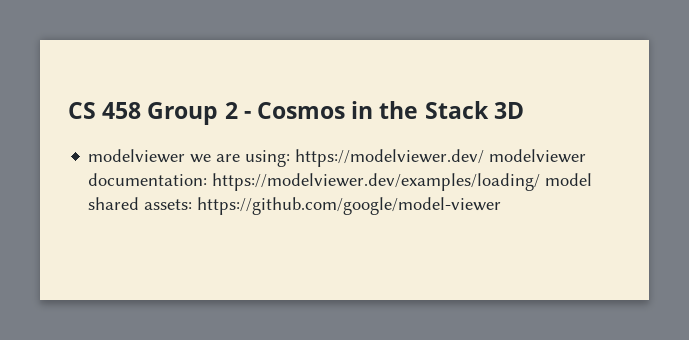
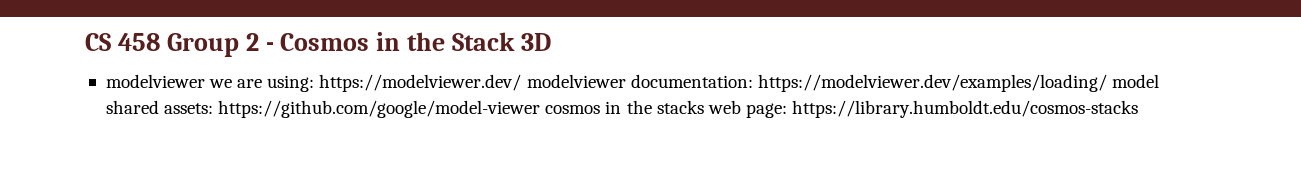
(502, 206) none -> [545,100,1139,118] cosmos in the stacks web page: https://library.humboldt.edu/cosmos-stacks

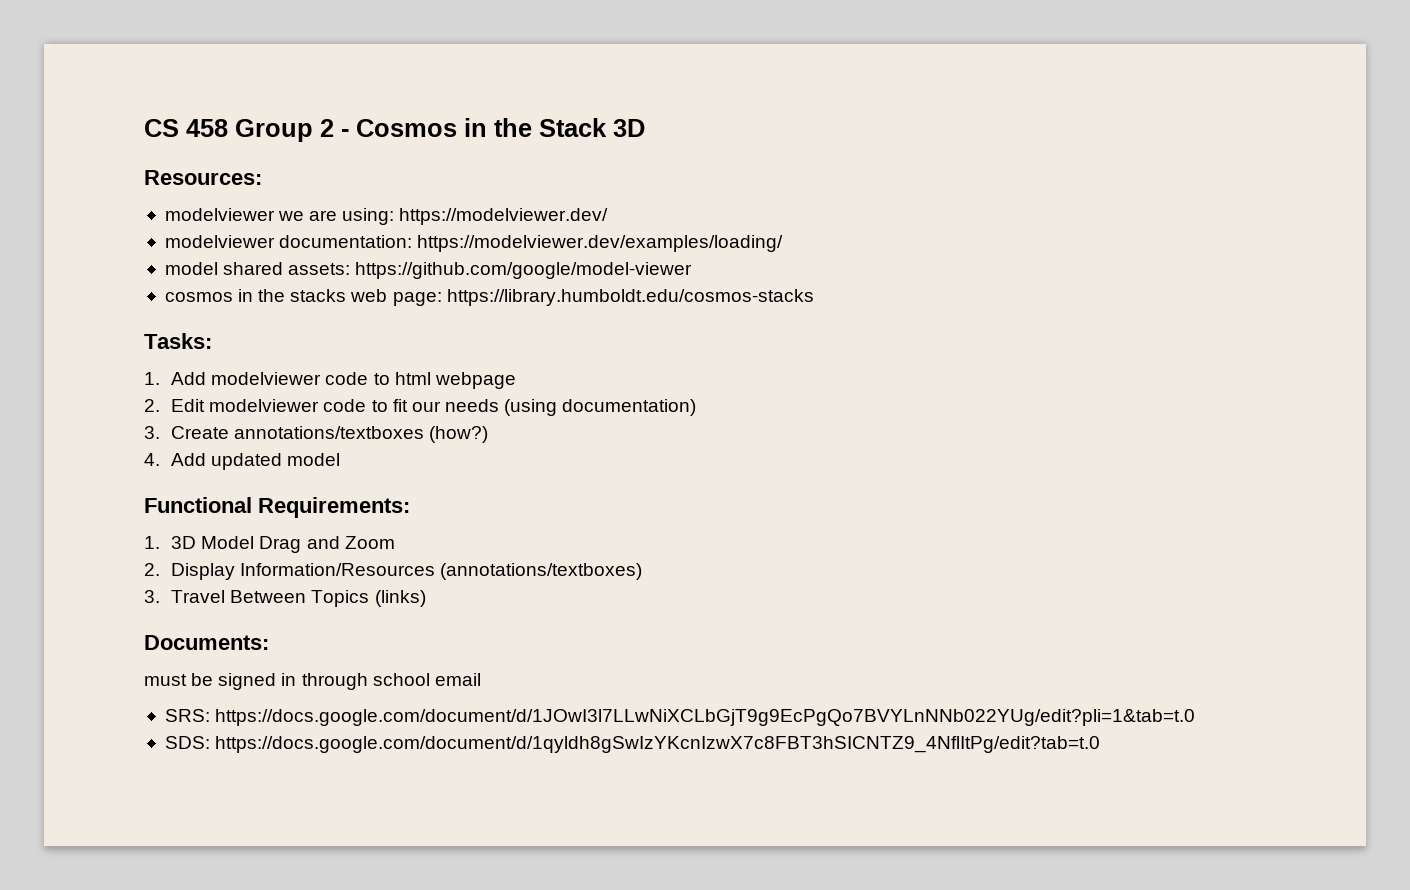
(551, 42) none -> [144,170,262,185] // Resources:
(522, 83) none -> (609, 216) //
(1107, 83) none -> (784, 243) //
(541, 109) none -> (693, 270) //
(1139, 109) none -> [144,333,212,349] [144,372,516,389] [144,399,697,416] [144,426,489,443] [144,453,341,470] [144,497,410,518] [144,536,395,553] [144,563,643,580] [144,590,426,607] [144,635,269,650] [144,673,481,690] [164,709,1196,726] [164,736,1101,753] // Tasks: // 1. Add modelviewer code to html webpage // 2. Edit modelviewer code to fit our needs (using documentation) // 3. Create annotations/textboxes (how?) // 4. Add updated model // Functional Requirements: // 1. 3D Model Drag and Zoom // 2. Display Information/Resources (annotations/textboxes) // 3. Travel Between Topics (links) // Documents: // must be signed in through school email // SRS: https://docs.google.com/document/d/1JOwI3l7LLwNiXCLbGjT9g9EcPgQo7BVYLnNNb022YUg/edit?pli=1&tab=t.0 // SDS: https://docs.google.com/document/d/1qyldh8gSwIzYKcnIzwX7c8FBT3hSICNTZ9_4NflItPg/edit?tab=t.0

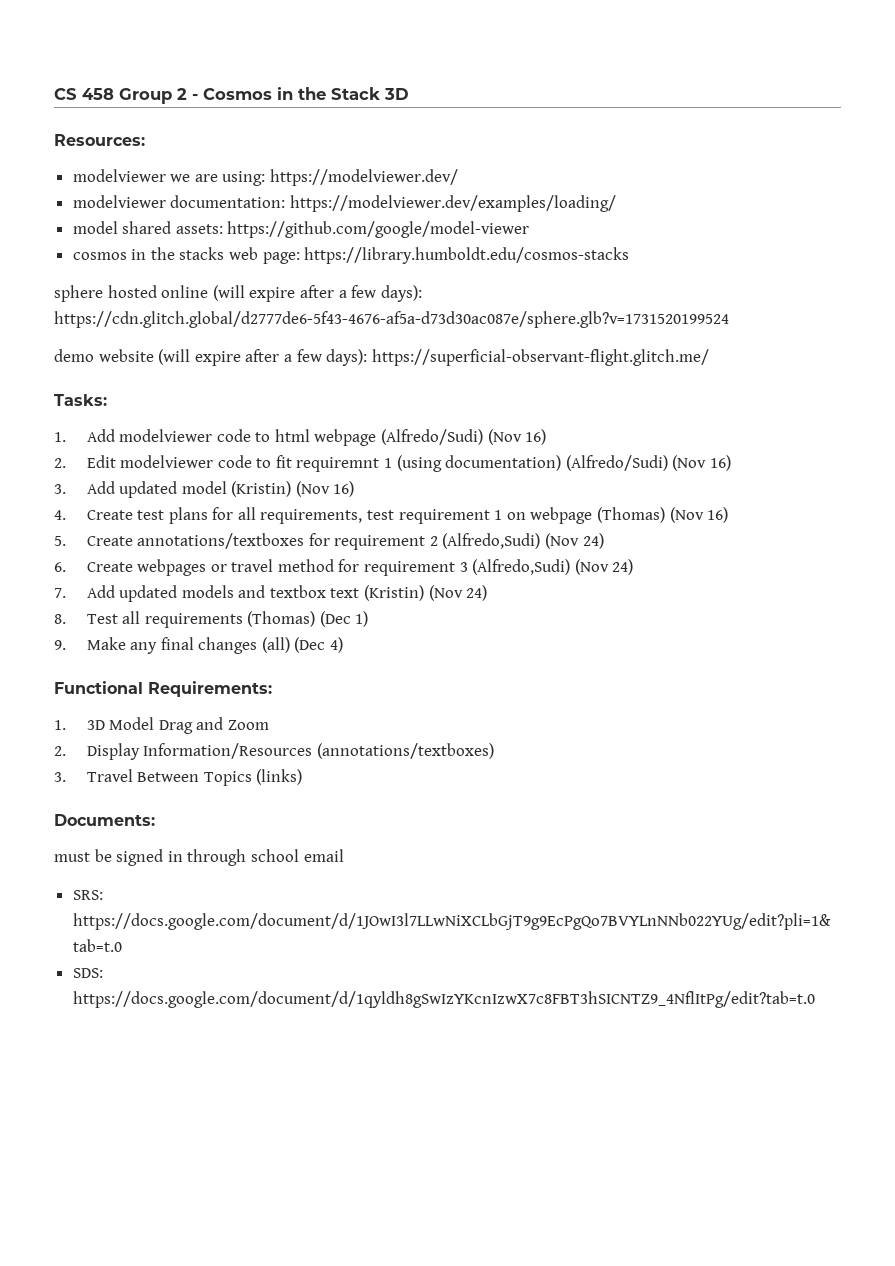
(814, 297) none -> [54,285,422,302] [54,311,729,328] [54,349,709,366] // sphere hosted online (will expire after a few days): https://cdn.glitch.global/d2777de6-5f43-4676-af5a-d73d30ac087e/sphere.glb?v=1731520199524 // demo website (will expire after a few days): https://superficial-observant-flight.glitch.me/
(516, 380) none -> [381,429,547,445] (Alfredo/Sudi) (Nov 16)
[411,399,500,412] our needs -> [296,457,393,472] requiremnt 1
[144,426,489,443] [144,453,341,470] // 3. Create annotations/textboxes (how?) // 4. Add updated model -> [565,455,731,471] [54,481,355,498] [54,507,729,524] [54,533,604,550] [54,559,634,576] [54,585,488,602] [54,611,369,628] [54,637,344,654] (Alfredo/Sudi) (Nov 16) // 3. Add updated model (Kristin) (Nov 16) // 4. Create test plans for all requirements, test requirement 1 on webpage (Thomas) (Nov 16) // 5. Create annotations/textboxes for requirement 2 (Alfredo,Sudi) (Nov 24) // 6. Create webpages or travel method for requirement 3 (Alfredo,Sudi) (Nov 24) // 7. Add updated models and textbox text (Kristin) (Nov 24) // 8. Test all requirements (Thomas) (Dec 1) // 9. Make any final changes (all) (Dec 4)

